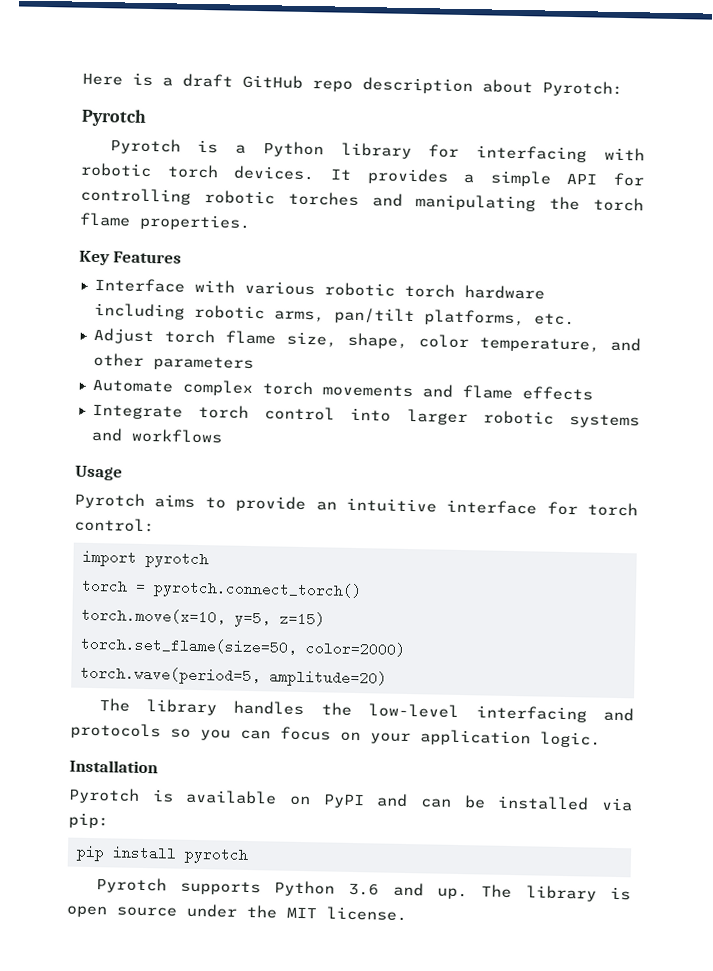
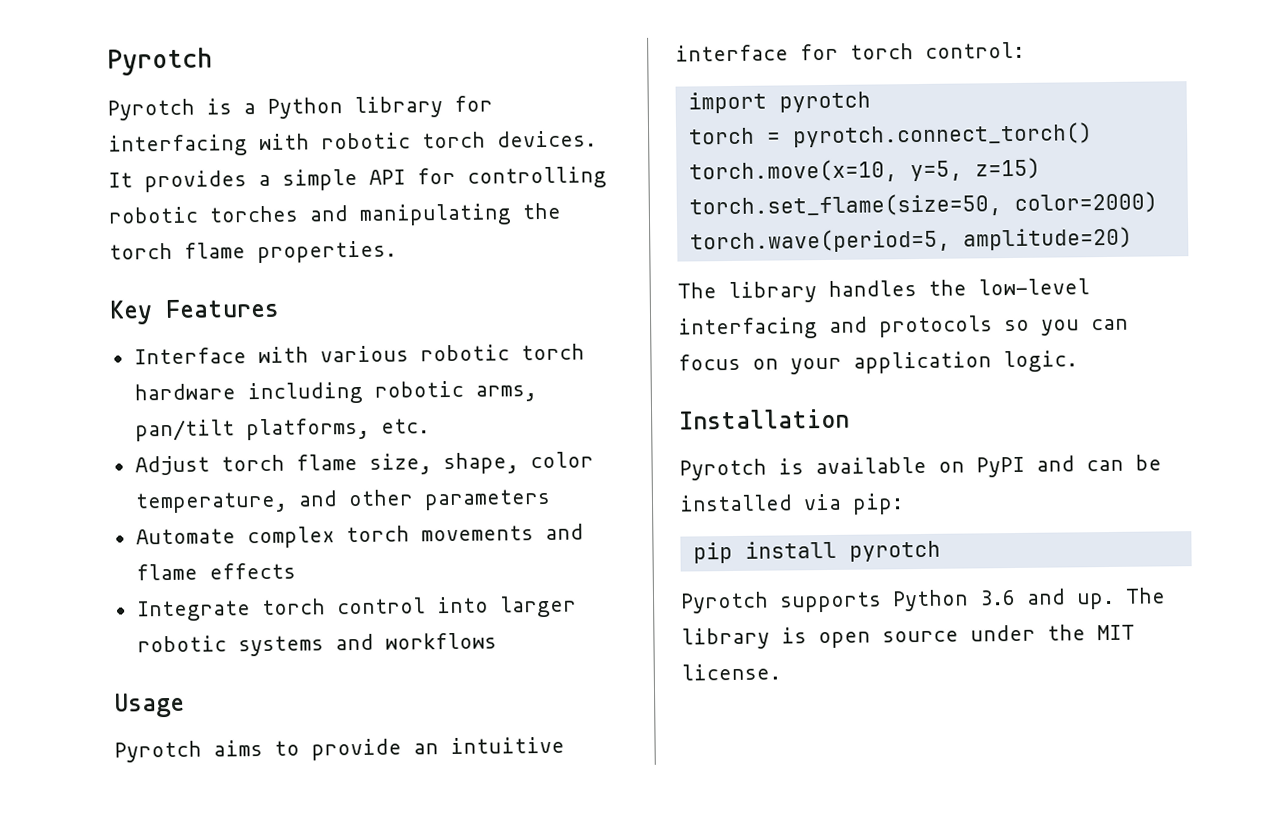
[82,72,623,97] Here is a draft GitHub repo description about Pyrotch: // -> (107, 61) none

